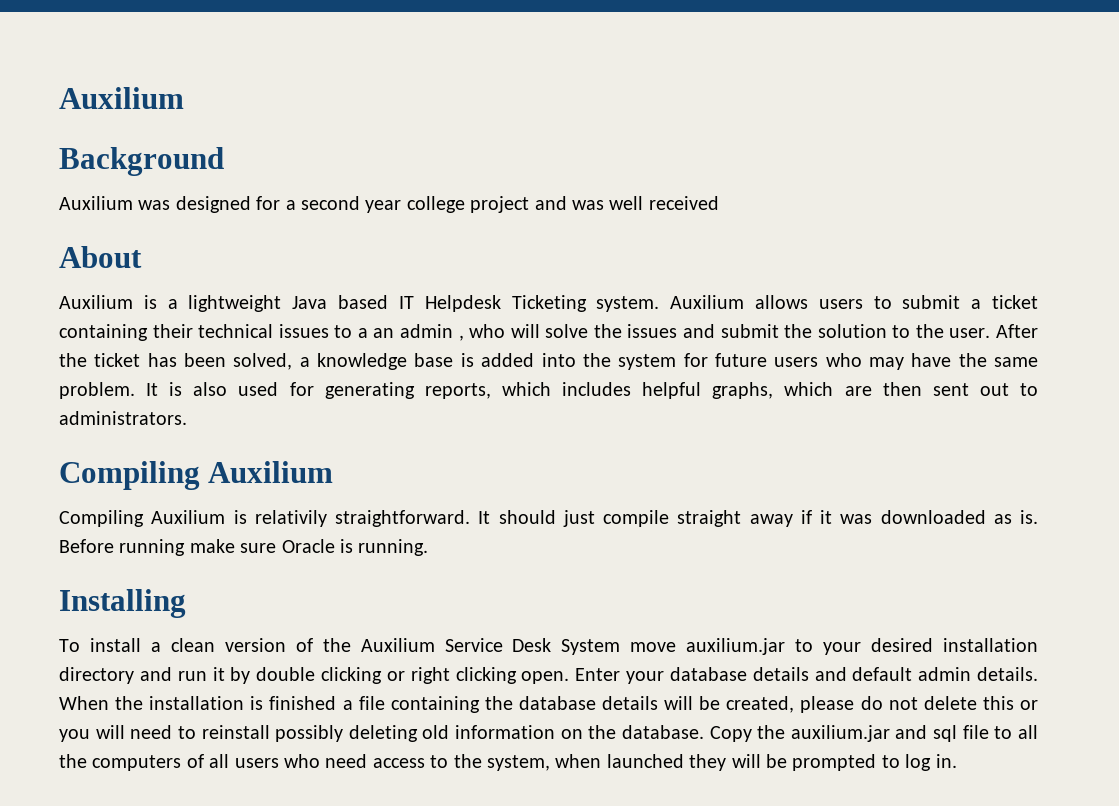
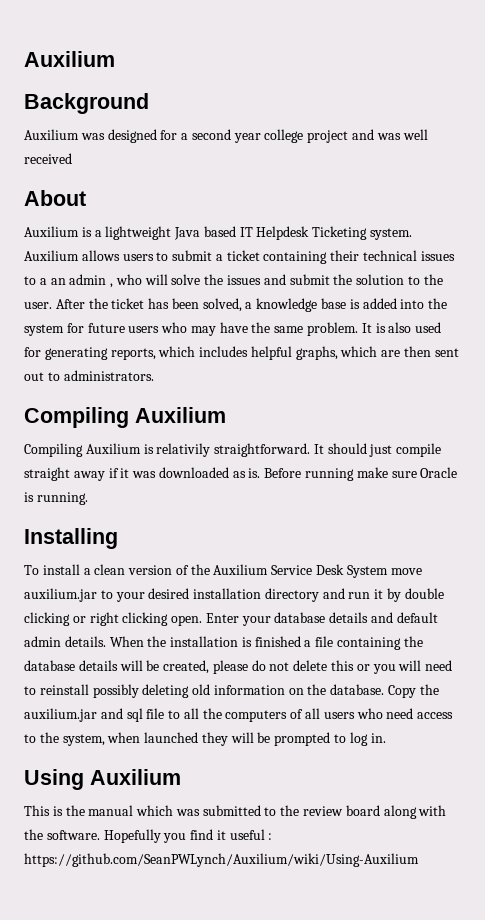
(957, 761) none -> [24,769,181,790] [24,805,447,819] [24,829,273,843] [24,853,419,867] // Using Auxilium // This is the manual which was submitted to the review board along with the software. Hopefully you find it useful : https://github.com/SeanPWLynch/Auxilium/wiki/Using-Auxilium

